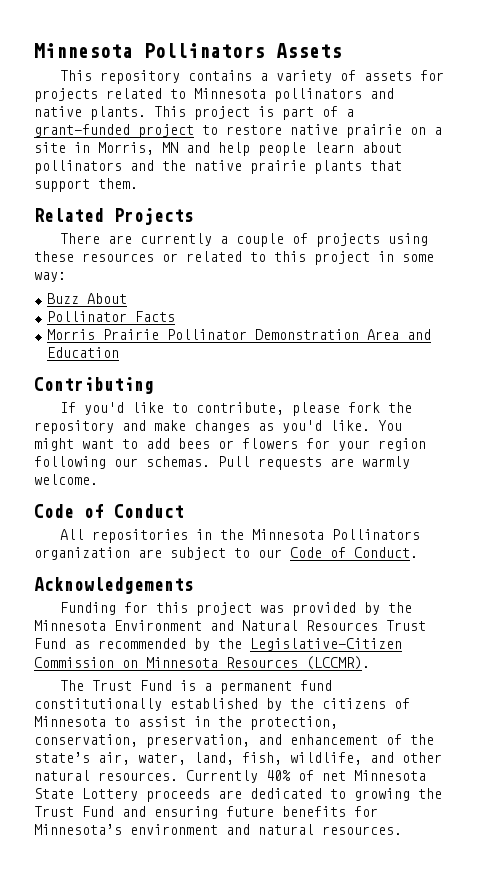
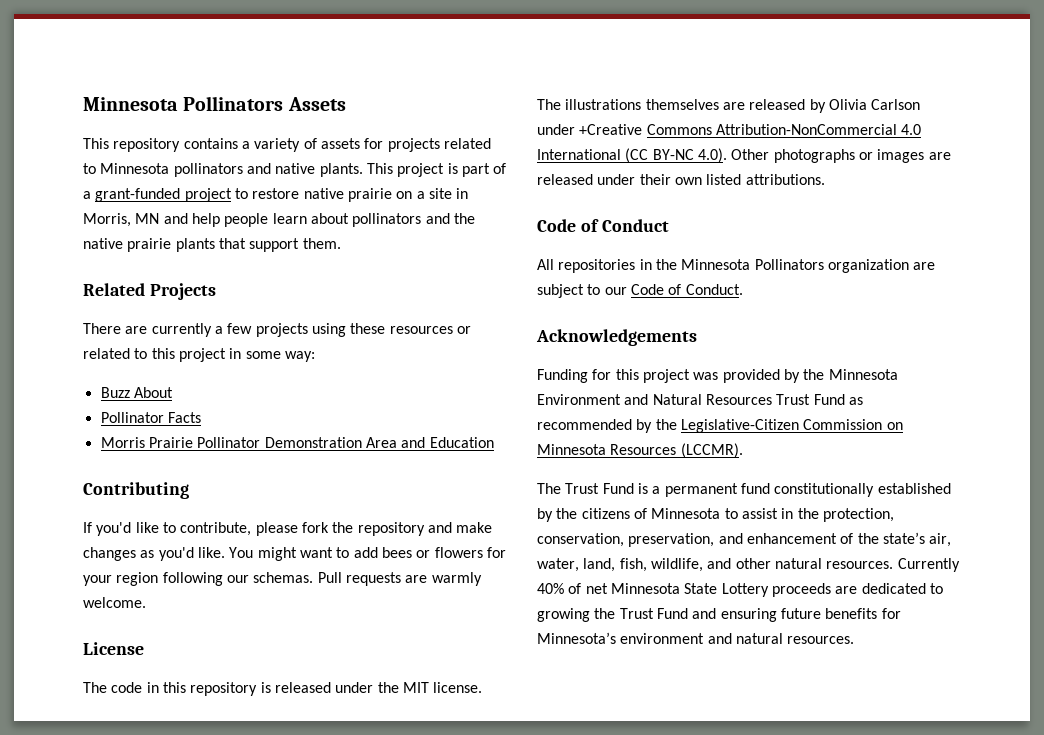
[235,233,308,247] couple of -> [227,323,253,334] few
(98, 479) none -> [83,642,144,655] [83,682,483,696] [537,99,921,113] [537,124,922,135] [537,148,951,163] [537,174,825,185] // License // The code in this repository is released under the MIT license. The illustrations themselves are released by Olivia Carlson under +Creative Commons Attribution-NonCommercial 4.0 International (CC BY-NC 4.0). Other photographs or images are released under their own listed attributions.

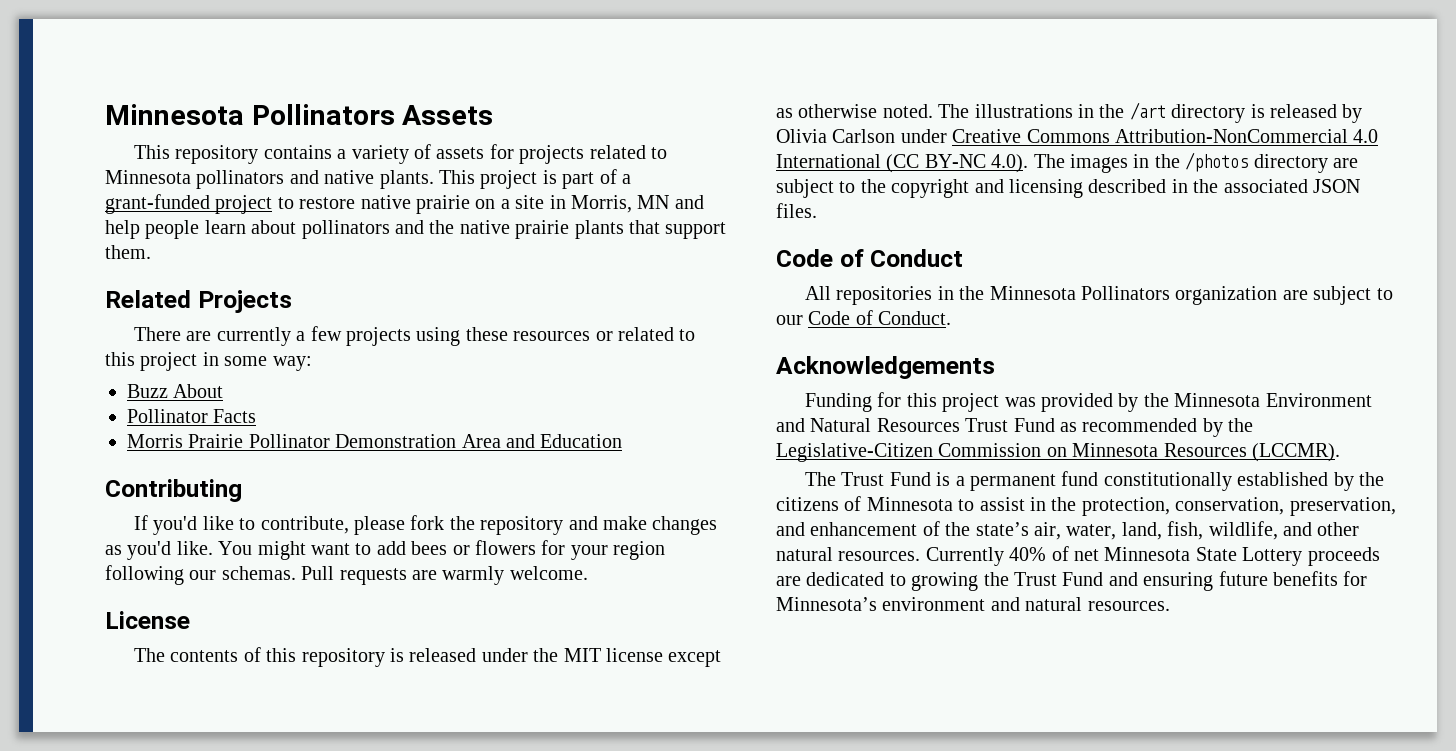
[111,682,159,693] code in -> [170,647,261,662] contents of
[433,682,483,693] [537,99,745,110] license. The illustrations themselves are -> [606,648,722,667] [776,102,1265,123] license except as otherwise noted. The illustrations in the /art directory is
[579,124,643,135] +Creative -> [952,129,1022,143] Creative
[731,149,951,163] [537,174,825,185] Other photographs or images are released under their own listed attributions. -> [1033,152,1358,173] [776,179,1360,198] [776,203,817,218] The images in the /photos directory are subject to the copyright and licensing described in the associated JSON files.

